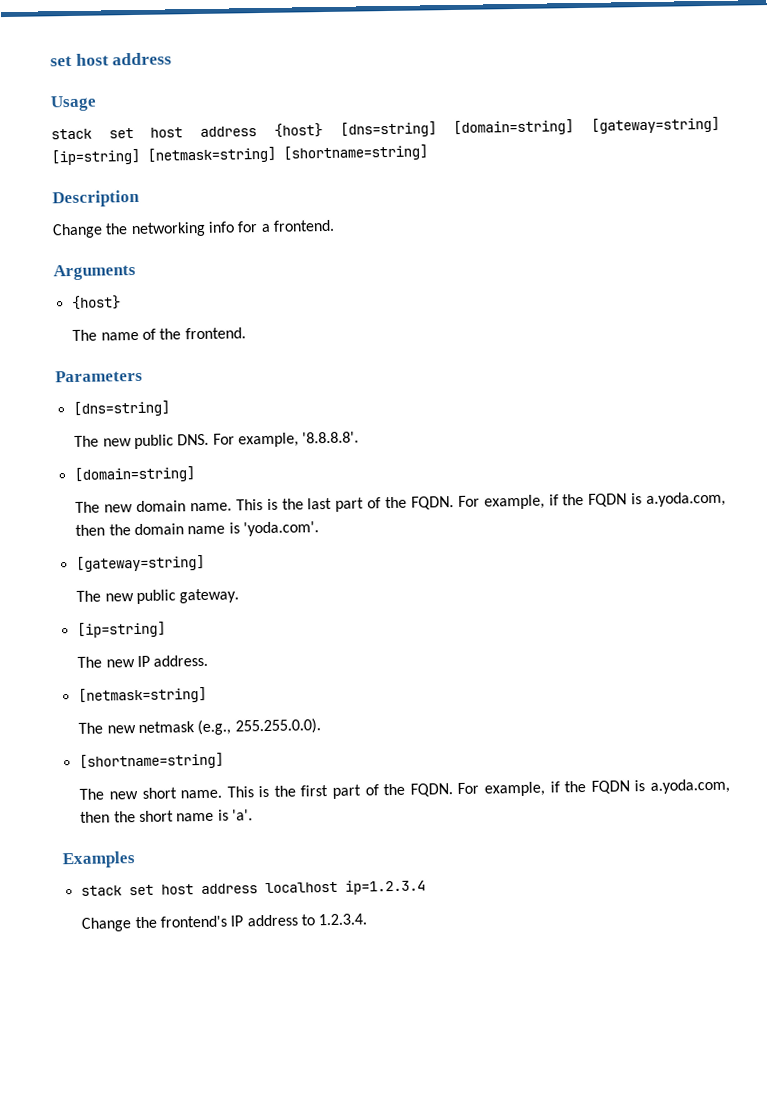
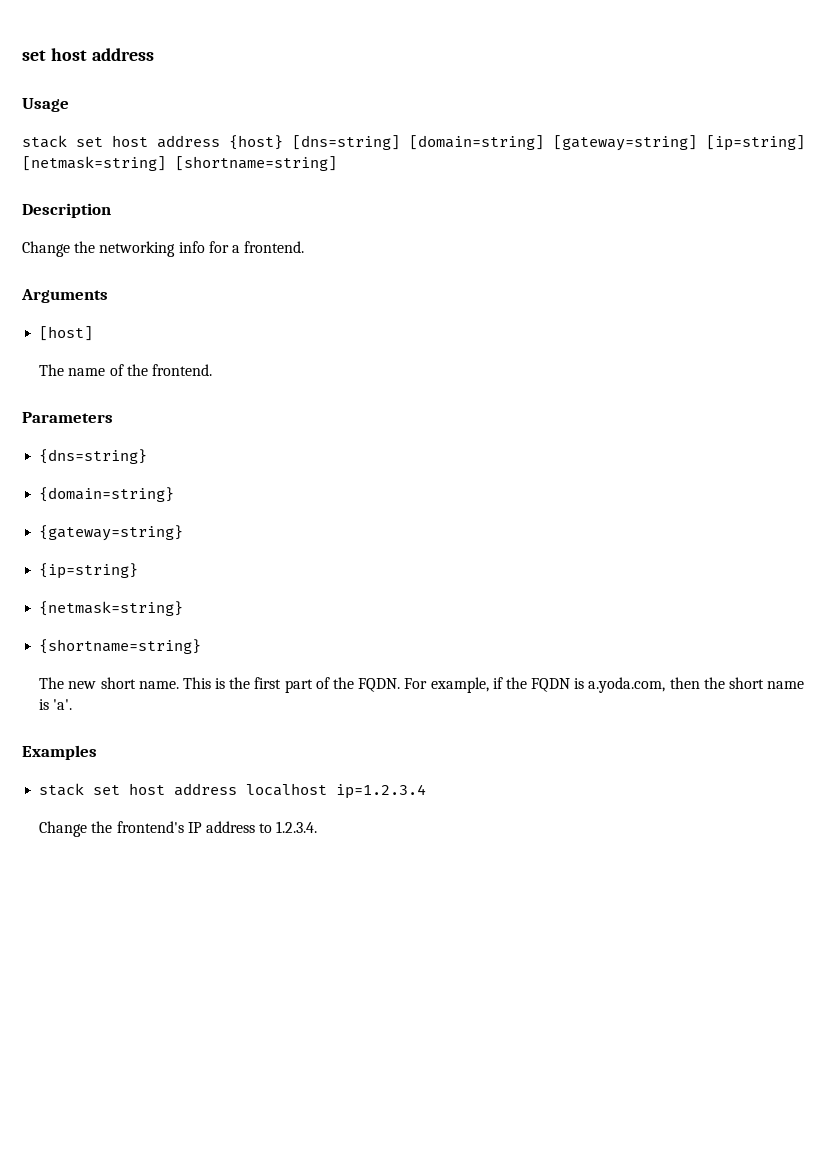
[71,295,121,311] {host} -> [39,326,94,341] [host]
[72,400,170,417] [74,431,360,450] [73,466,195,483] [75,491,726,513] [75,521,319,537] [75,554,205,572] [76,588,240,605] [76,621,166,638] [77,654,209,668] [77,686,207,704] [78,718,321,736] [78,752,224,770] [dns=string] // The new public DNS. For example, '8.8.8.8'. // [domain=string] // The new domain name. This is the last part of the FQDN. For example, if the FQDN is a.yoda.com, then the domain name is 'yoda.com'. // [gateway=string] // The new public gateway. // [ip=string] // The new IP address. // [netmask=string] // The new netmask (e.g., 255.255.0.0). // [shortname=string] -> [39,449,148,464] [39,487,175,502] [39,525,184,541] [39,563,139,579] [39,601,184,616] [39,639,202,654] {dns=string} // {domain=string} // {gateway=string} // {ip=string} // {netmask=string} // {shortname=string}

